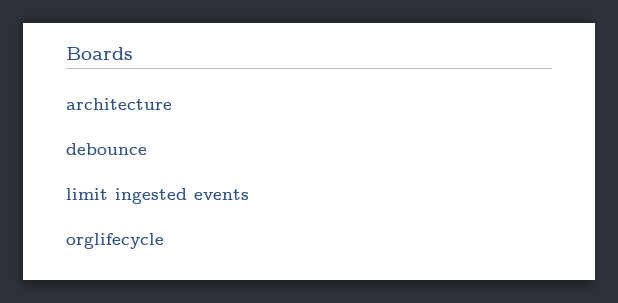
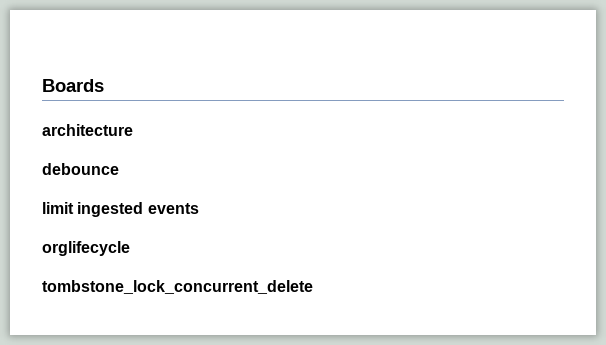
(164, 241) none -> [42,280,313,294] // tombstone_lock_concurrent_delete

